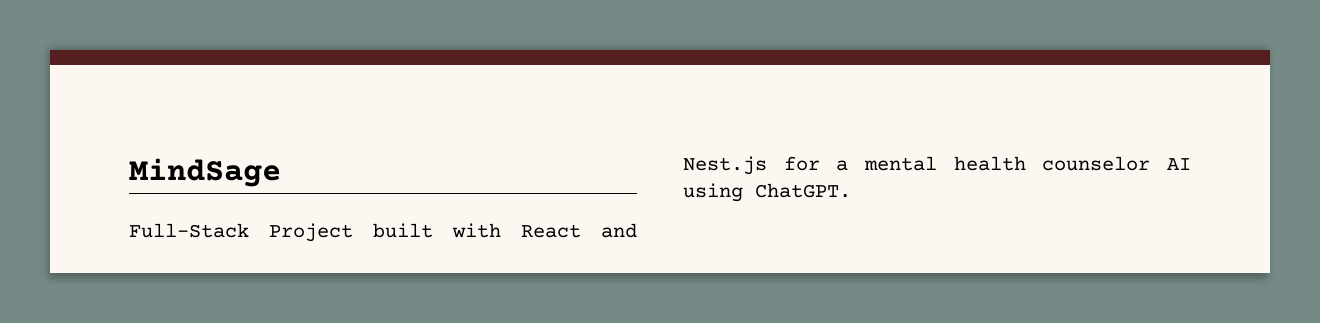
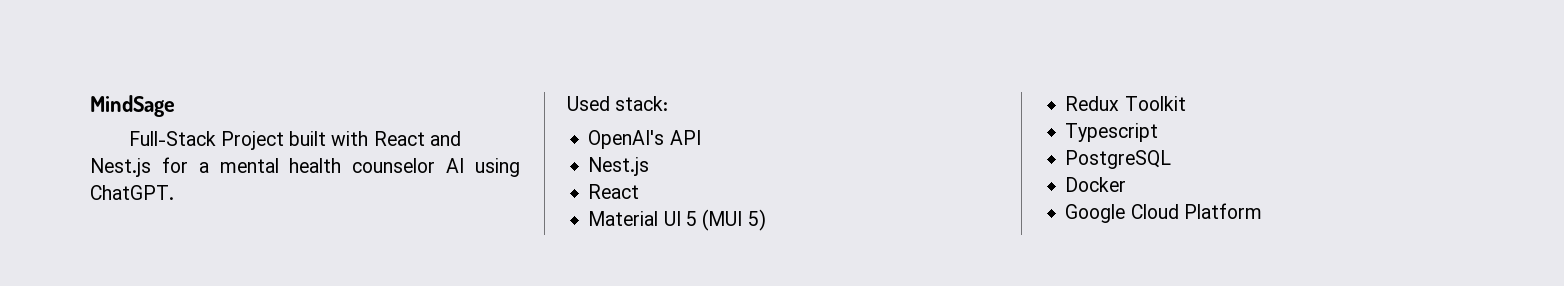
(851, 190) none -> [567,96,669,111] [588,130,701,149] [588,157,650,176] [588,184,640,199] [588,209,766,231] [1065,96,1186,111] [1065,123,1159,142] [1065,150,1172,169] [1065,177,1127,192] [1065,203,1262,223] // Used stack: // OpenAI's API // Nest.js // React // Material UI 5 (MUI 5) // Redux Toolkit // Typescript // PostgreSQL // Docker // Google Cloud Platform

